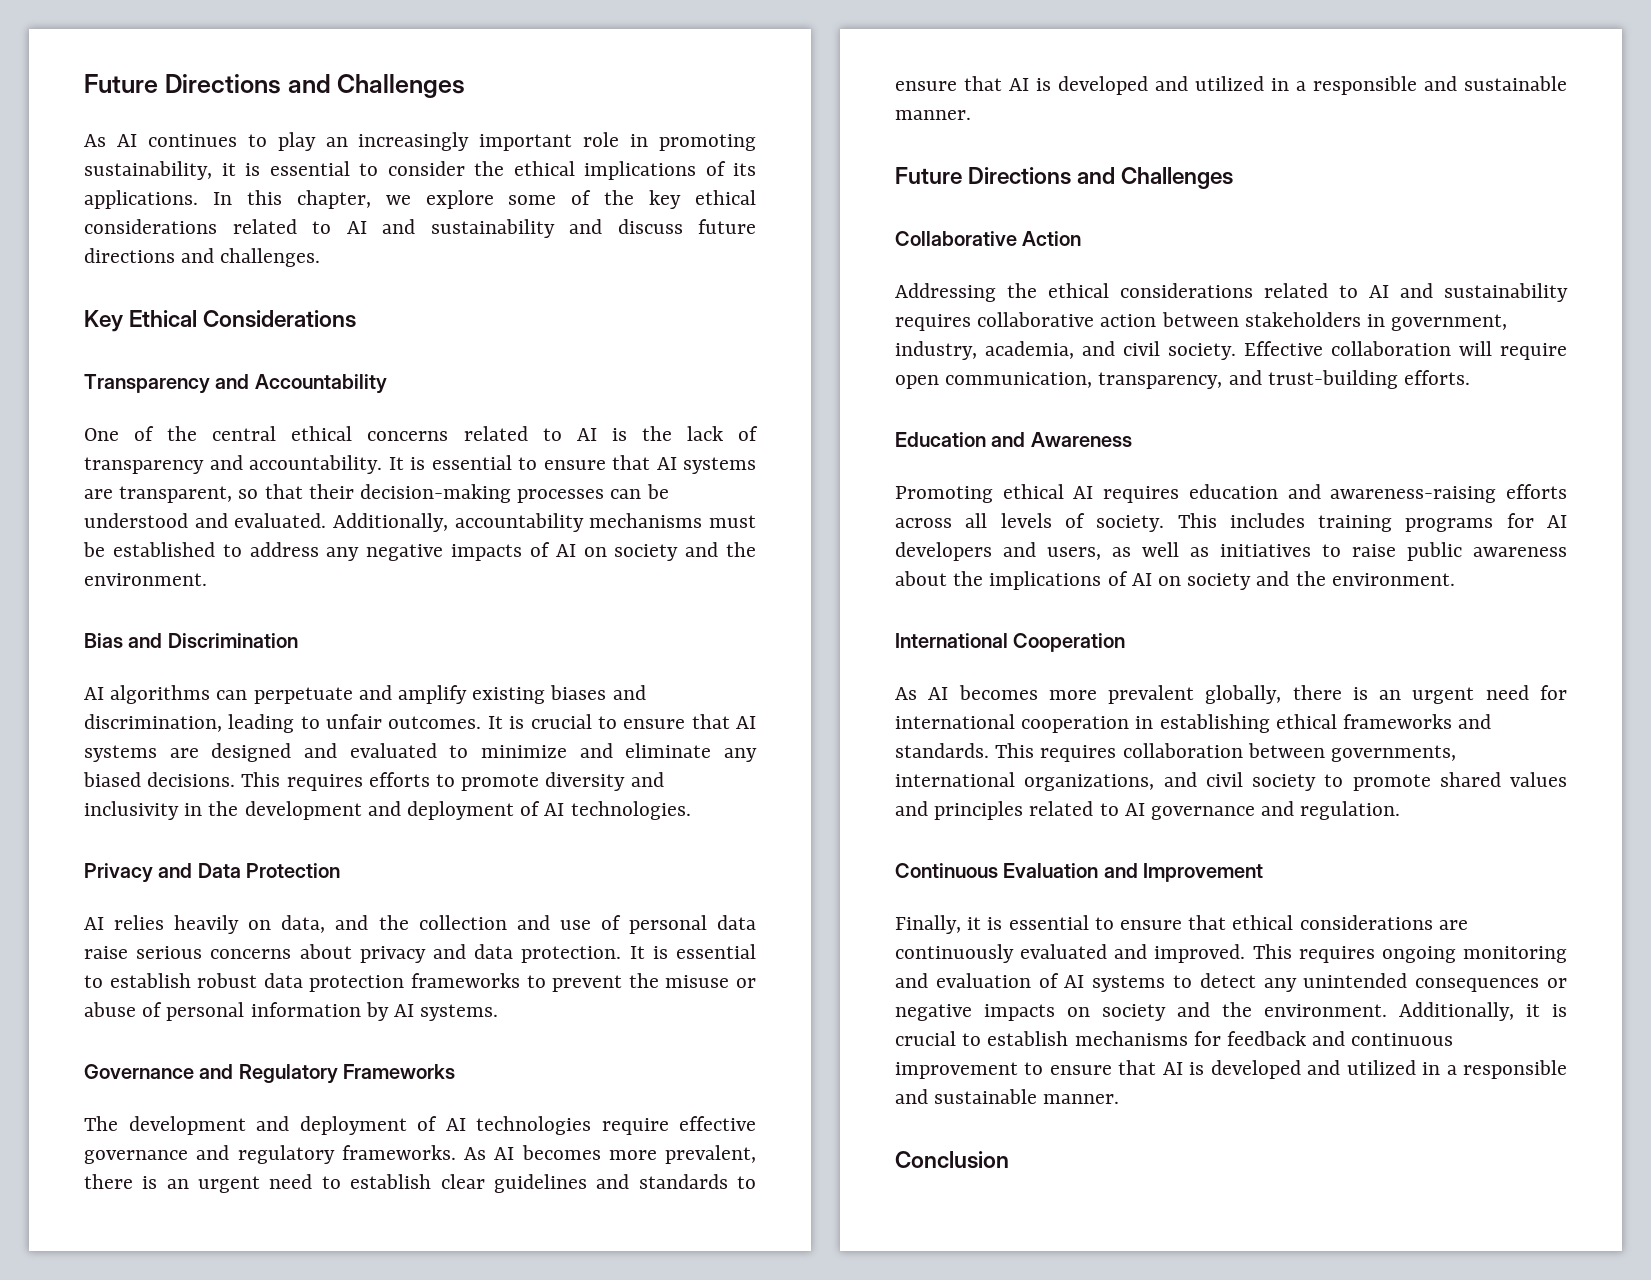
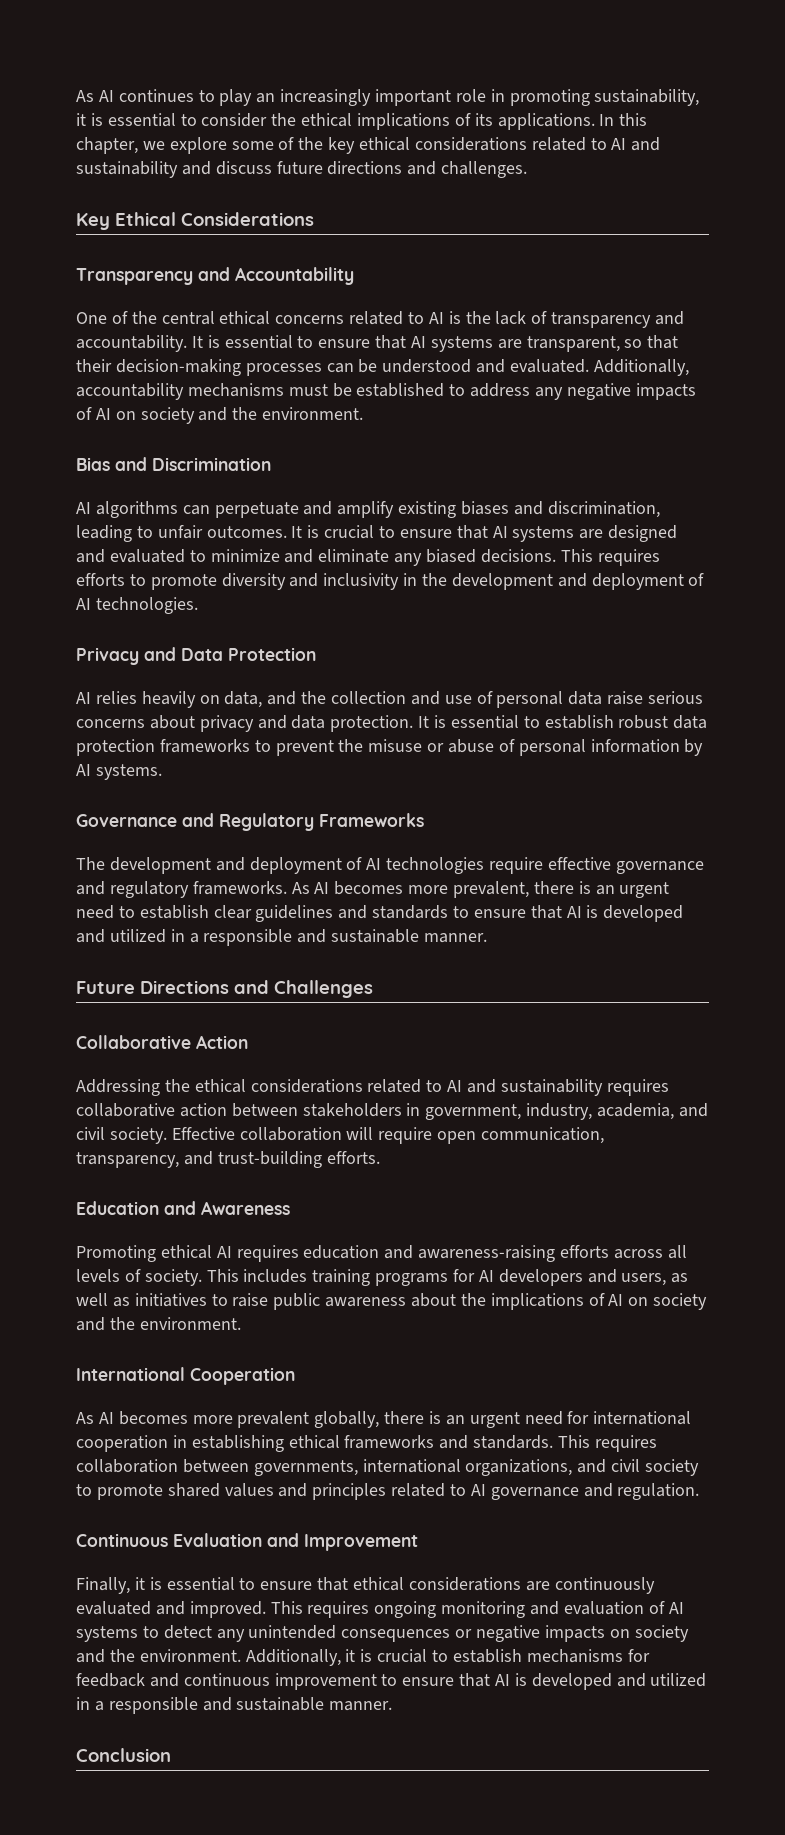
[84,74,466,98] Future Directions and Challenges // -> (76, 96) none

